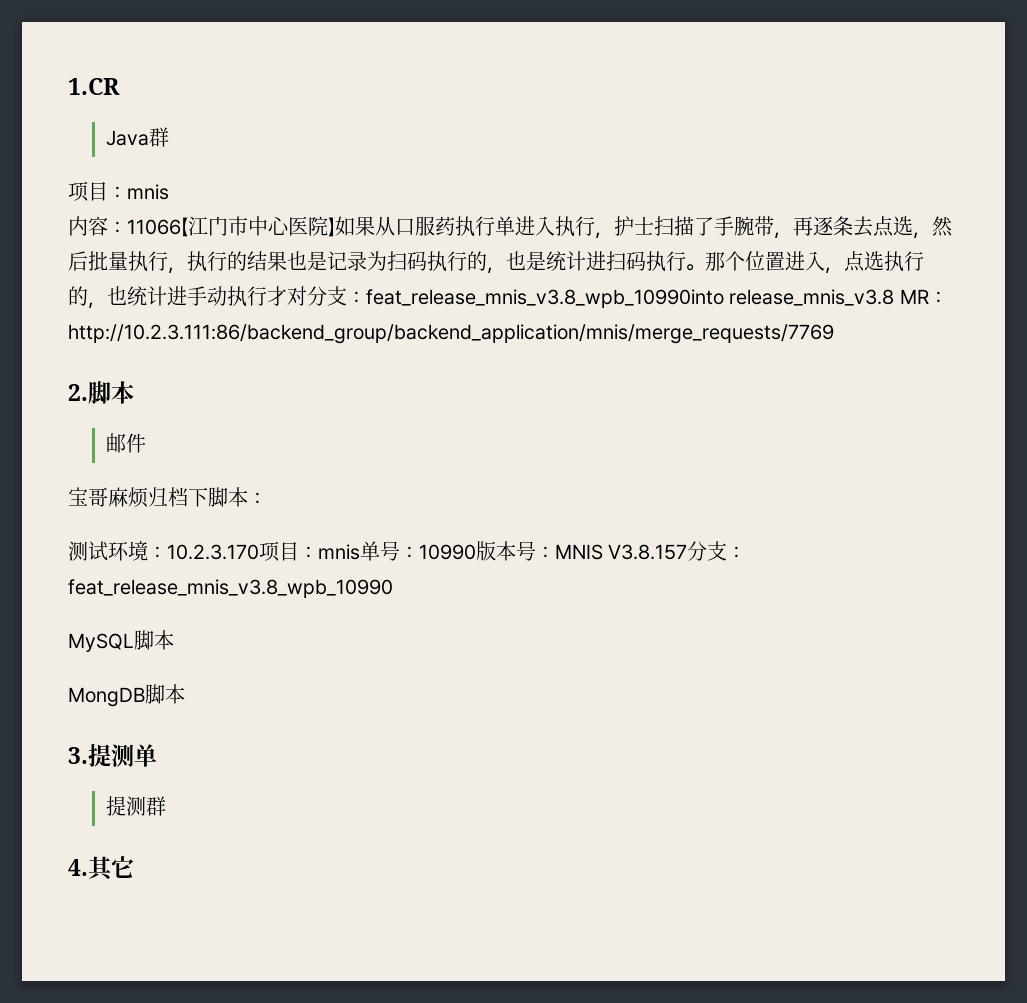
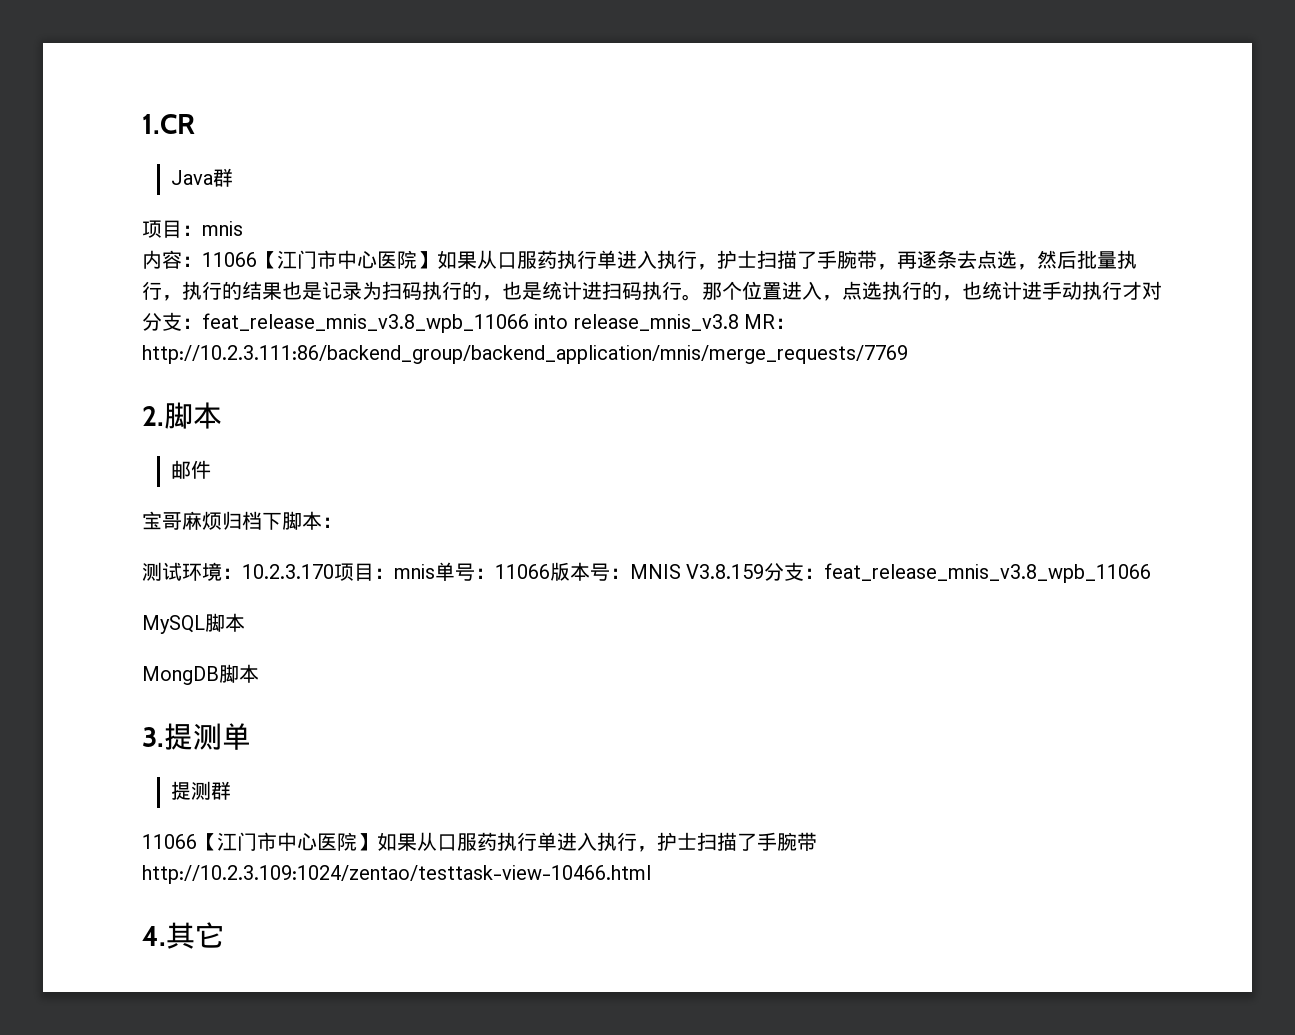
[366,289,724,308] feat_release_mnis_v3.8_wpb_10990into -> [202,313,569,333] feat_release_mnis_v3.8_wpb_11066 into
[419,544,476,560] 10990 -> [495,564,550,579] 11066
[608,541,747,561] [68,579,393,598] V3.8.157分支：feat_release_mnis_v3.8_wpb_10990 -> [686,562,1152,583] V3.8.159分支：feat_release_mnis_v3.8_wpb_11066
(166, 806) none -> [142,832,817,852] [142,865,651,884] // 11066【江门市中心医院】如果从口服药执行单进入执行，护士扫描了手腕带http://10.2.3.109:1024/zentao/testtask-view-10466.html

